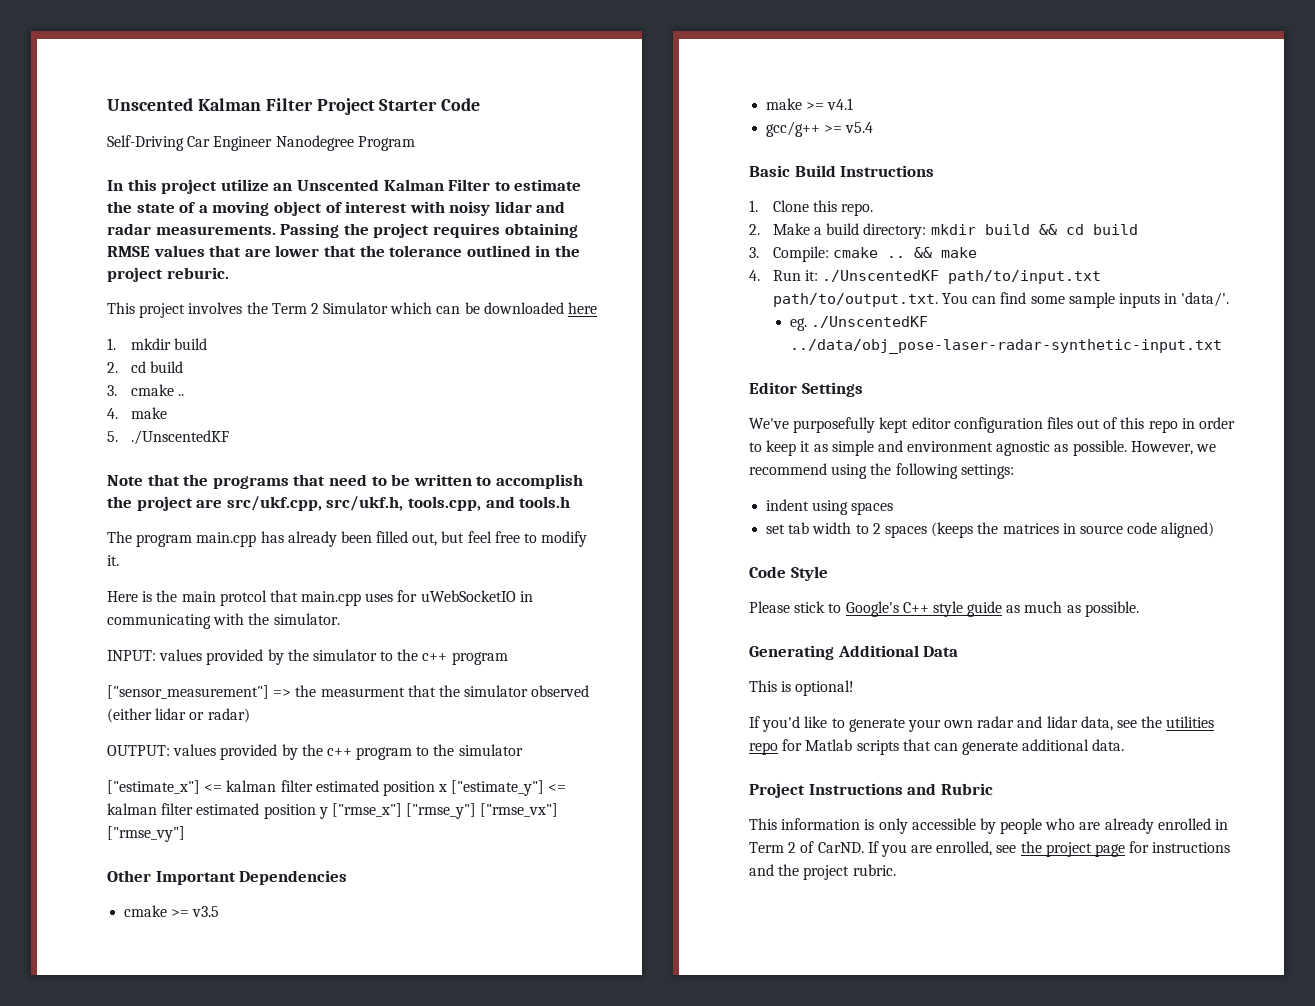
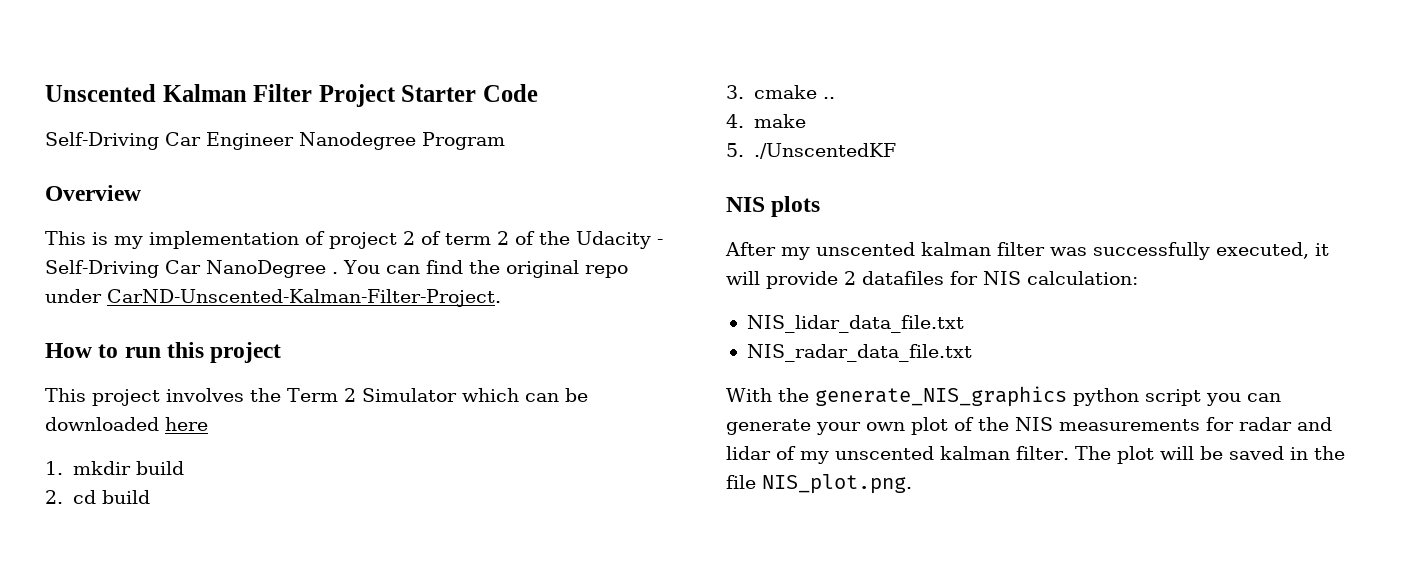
[107,179,582,194] [107,201,566,216] [107,223,578,238] [107,245,580,257] [107,267,229,282] In this project utilize an Unscented Kalman Filter to estimate the state of a moving object of interest with noisy lidar and radar measurements. Passing the project requires obtaining RMSE values that are lower that the tolerance outlined in the project reburic. -> [45,185,141,201] [45,231,663,249] [45,260,628,278] [45,289,501,307] [45,342,282,363] Overview // This is my implementation of project 2 of term 2 of the Udacity - Self-Driving Car NanoDegree . You can find the original repo under CarND-Unscented-Kalman-Filter-Project. // How to run this project
[107,474,583,489] [107,496,571,511] [107,531,588,547] [107,555,119,566] [107,590,533,606] [107,613,340,629] [107,649,508,665] [107,685,590,699] [107,708,250,723] [107,744,523,760] [107,780,567,796] [107,803,559,819] [107,826,185,842] [107,870,348,885] [124,905,220,917] [766,98,854,110] [766,121,874,137] [749,165,935,177] [749,200,874,216] [749,223,1138,239] [749,246,978,262] [749,270,1102,284] [772,292,1230,308] [789,316,929,331] [789,339,1222,354] [749,382,863,397] [749,417,1236,433] [749,440,1217,456] [749,463,1014,479] [766,499,894,515] [766,522,1215,538] [749,566,828,581] [749,601,1139,617] [749,645,959,660] [749,680,855,696] [749,716,1215,732] [749,739,1125,755] [749,783,993,798] [749,818,1229,834] [749,841,1231,857] [749,864,896,880] Note that the programs that need to be written to accomplish the project are src/ukf.cpp, src/ukf.h, tools.cpp, and tools.h // The program main.cpp has already been filled out, but feel free to modify it. // Here is the main protcol that main.cpp uses for uWebSocketIO in communicating with the simulator. // INPUT: values provided by the simulator to the c++ program // ["sensor_measurement"] => the measurment that the simulator observed (either lidar or radar) // OUTPUT: values provided by the c++ program to the simulator // ["estimate_x"] <= kalman filter estimated position x ["estimate_y"] <= kalman filter estimated position y ["rmse_x"] ["rmse_y"] ["rmse_vx"] ["rmse_vy"] // Other Important Dependencies // cmake >= v3.5 // make >= v4.1 // gcc/g++ >= v5.4 // Basic Build Instructions // 1. Clone this repo. // 2. Make a build directory: mkdir build && cd build // 3. Compile: cmake .. && make // 4. Run it: ./UnscentedKF path/to/input.txt path/to/output.txt. You can find some sample inputs in 'data/'. // eg. ./UnscentedKF ../data/obj_pose-laser-radar-synthetic-input.txt // Editor Settings // We've purposefully kept editor configuration files out of this repo in order to keep it as simple and environment agnostic as possible. However, we recommend using the following settings: // indent using spaces // set tab width to 2 spaces (keeps the matrices in source code aligned) // Code Style // Please stick to Google's C++ style guide as much as possible. // Generating Additional Data // This is optional! // If you'd like to generate your own radar and lidar data, see the utilities repo for Matlab scripts that can generate additional data. // Project Instructions and Rubric // This information is only accessible by people who are already enrolled in Term 2 of CarND. If you are enrolled, see the project page for instructions and the project rubric. -> [726,196,821,217] [725,242,1329,260] [726,271,1138,289] [746,315,964,333] [746,344,972,362] [726,386,1281,407] [726,417,1332,435] [726,446,1345,464] [726,474,912,494] NIS plots // After my unscented kalman filter was successfully executed, it will provide 2 datafiles for NIS calculation: // NIS_lidar_data_file.txt // NIS_radar_data_file.txt // With the generate_NIS_graphics python script you can generate your own plot of the NIS measurements for radar and lidar of my unscented kalman filter. The plot will be saved in the file NIS_plot.png.

